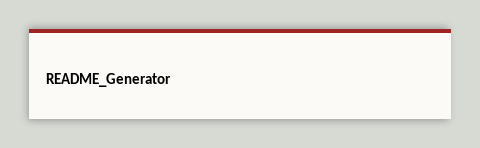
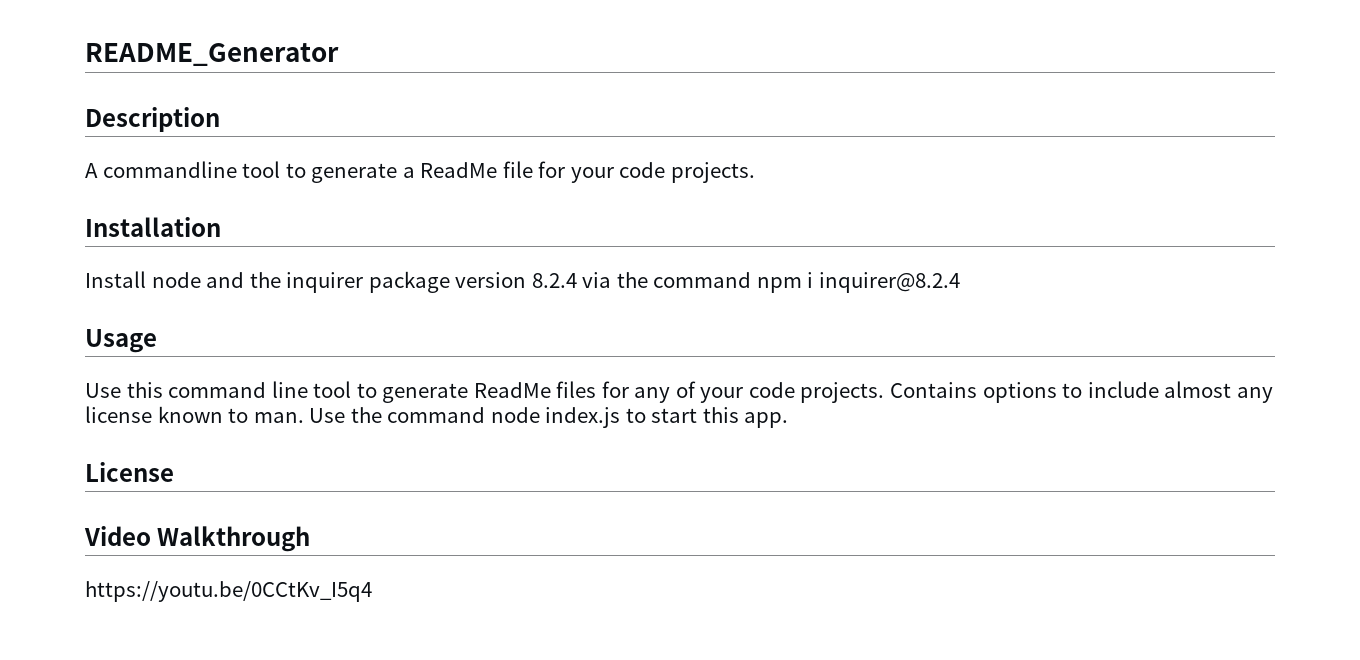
(171, 80) none -> [85,107,220,132] [85,161,755,183] [85,217,221,237] [85,271,960,293] [85,329,157,353] [85,381,1273,403] [85,406,789,428] [85,462,174,482] [84,526,311,552] [85,581,372,602] // Description // A commandline tool to generate a ReadMe file for your code projects. // Installation // Install node and the inquirer package version 8.2.4 via the command npm i inquirer@8.2.4 // Usage // Use this command line tool to generate ReadMe files for any of your code projects. Contains options to include almost any license known to man. Use the command node index.js to start this app. // License // Video Walkthrough // https://youtu.be/0CCtKv_I5q4

